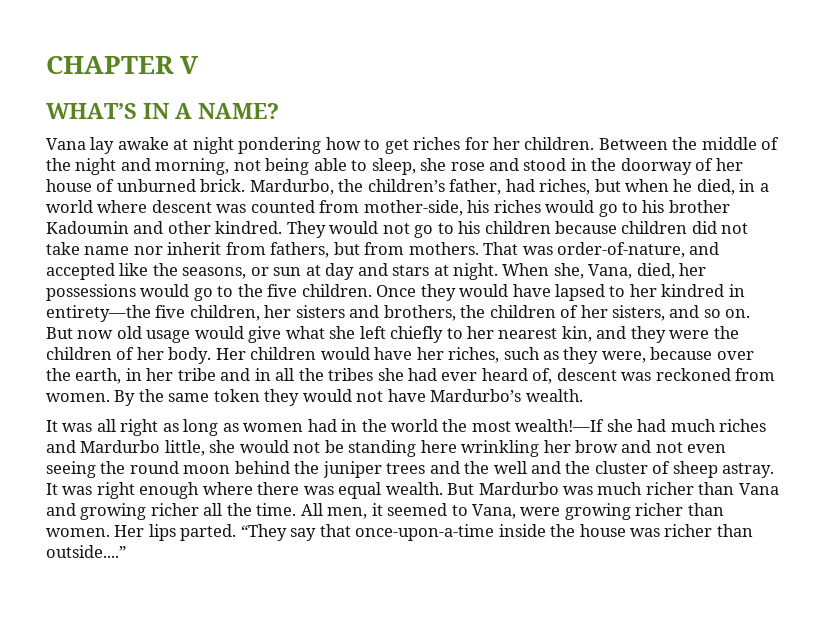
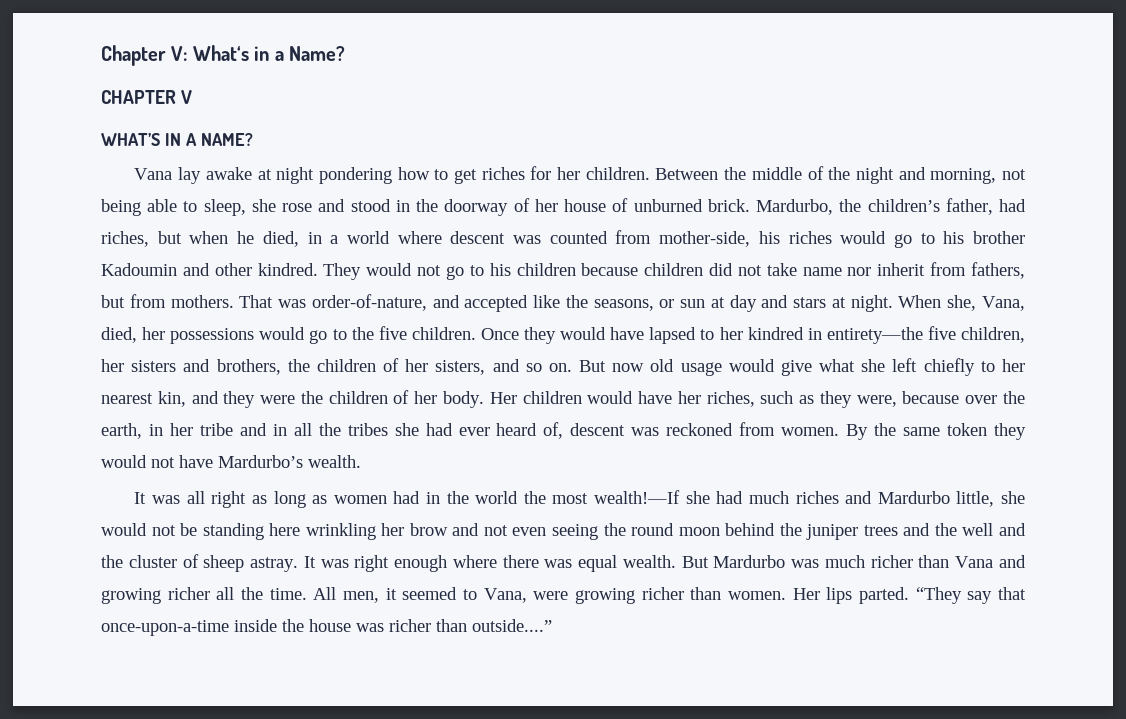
(46, 65) none -> [101,45,345,66] Chapter V: What‘s in a Name? //

